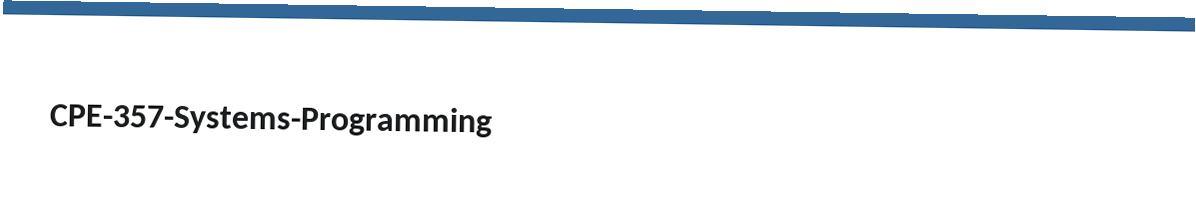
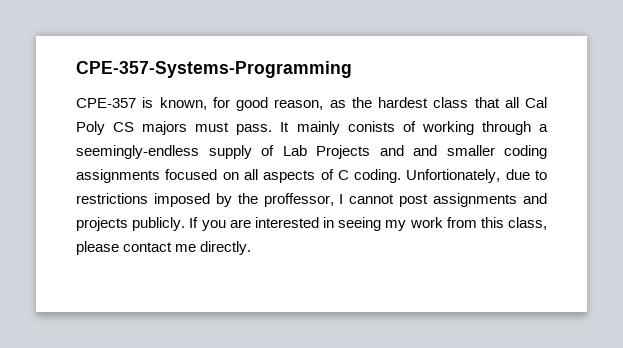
(493, 120) none -> [76,97,547,111] [76,121,549,135] [76,145,547,159] [76,169,548,183] [76,193,548,207] [76,217,548,231] [76,241,252,255] // CPE-357 is known, for good reason, as the hardest class that all Cal Poly CS majors must pass. It mainly conists of working through a seemingly-endless supply of Lab Projects and and smaller coding assignments focused on all aspects of C coding. Unfortionately, due to restrictions imposed by the proffessor, I cannot post assignments and projects publicly. If you are interested in seeing my work from this class, please contact me directly.

